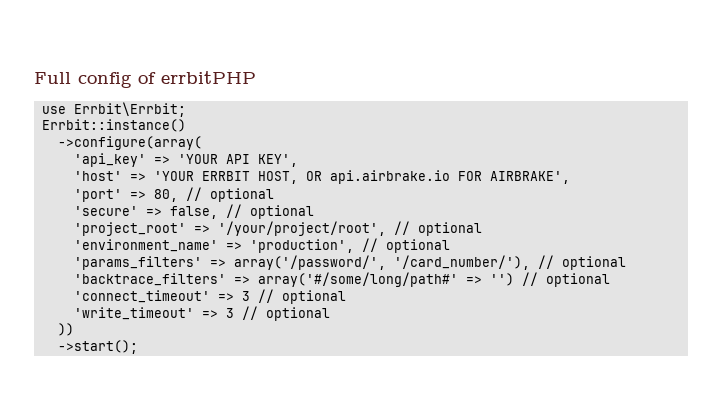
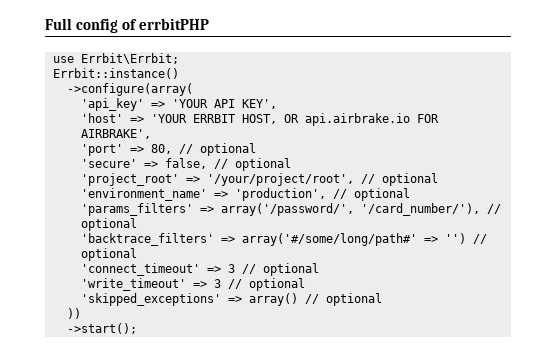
(331, 314) none -> [80,293,382,306] // 'skipped_exceptions' => array() // optional

